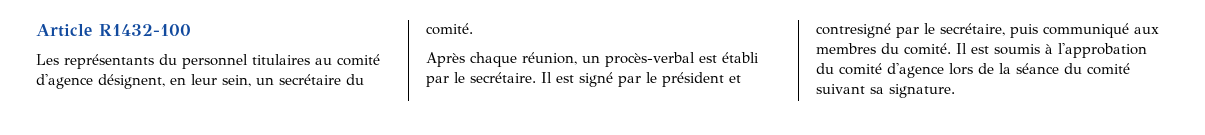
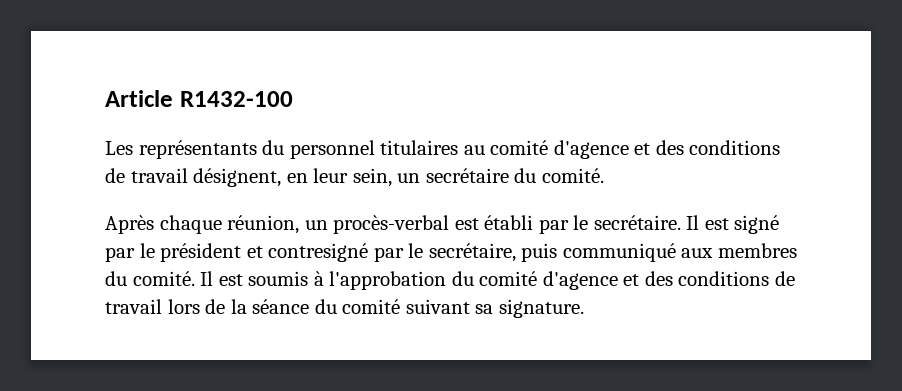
(93, 81) none -> [634,140,781,155] [105,168,188,183] et des conditions de travail
(944, 70) none -> [623,271,795,286] [105,299,162,314] et des conditions de travail

